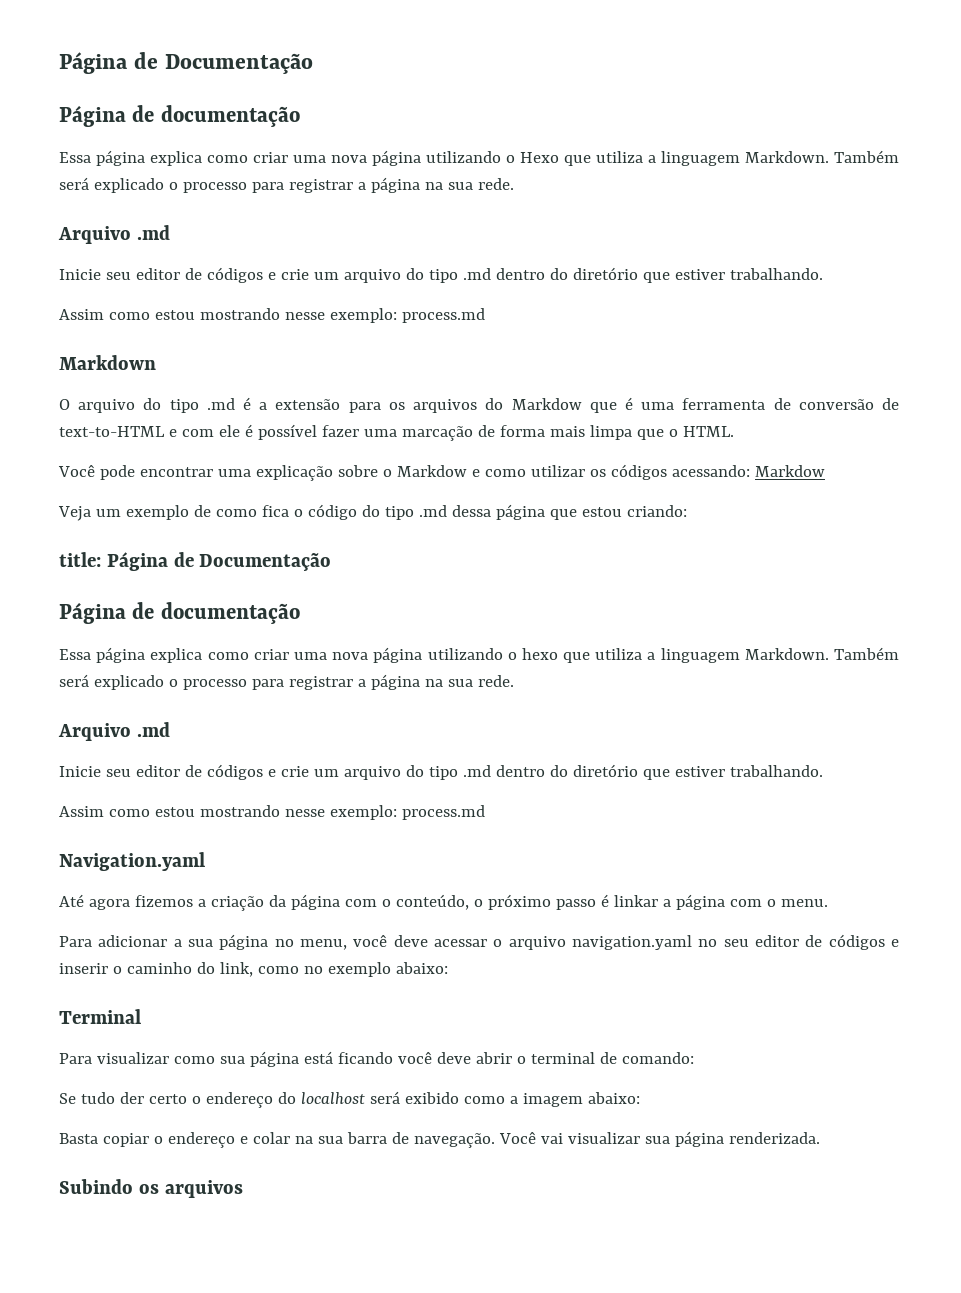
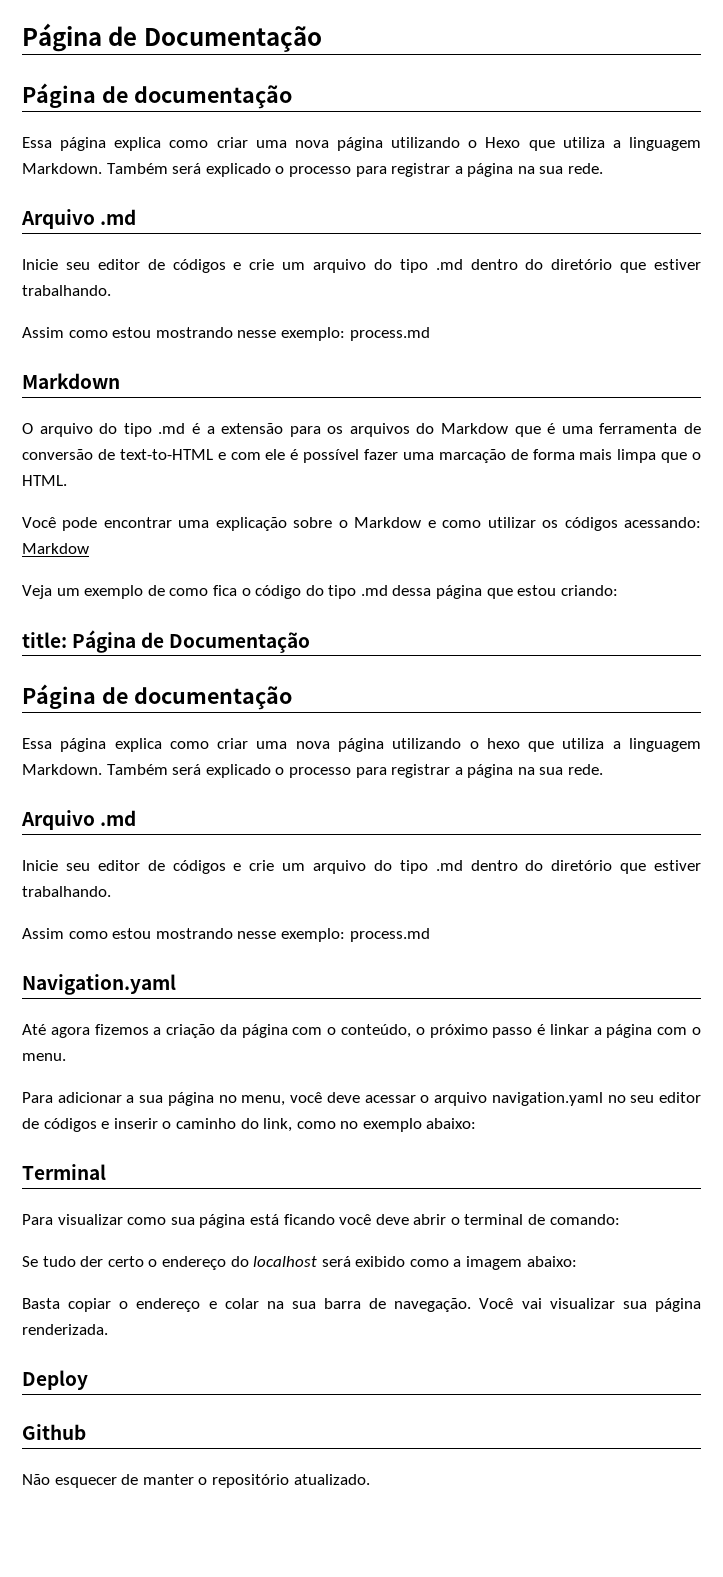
[59,1179,243,1198] Subindo os arquivos -> [22,1370,88,1390] [22,1424,86,1440] [22,1474,370,1488] Deploy // Github // Não esquecer de manter o repositório atualizado.

